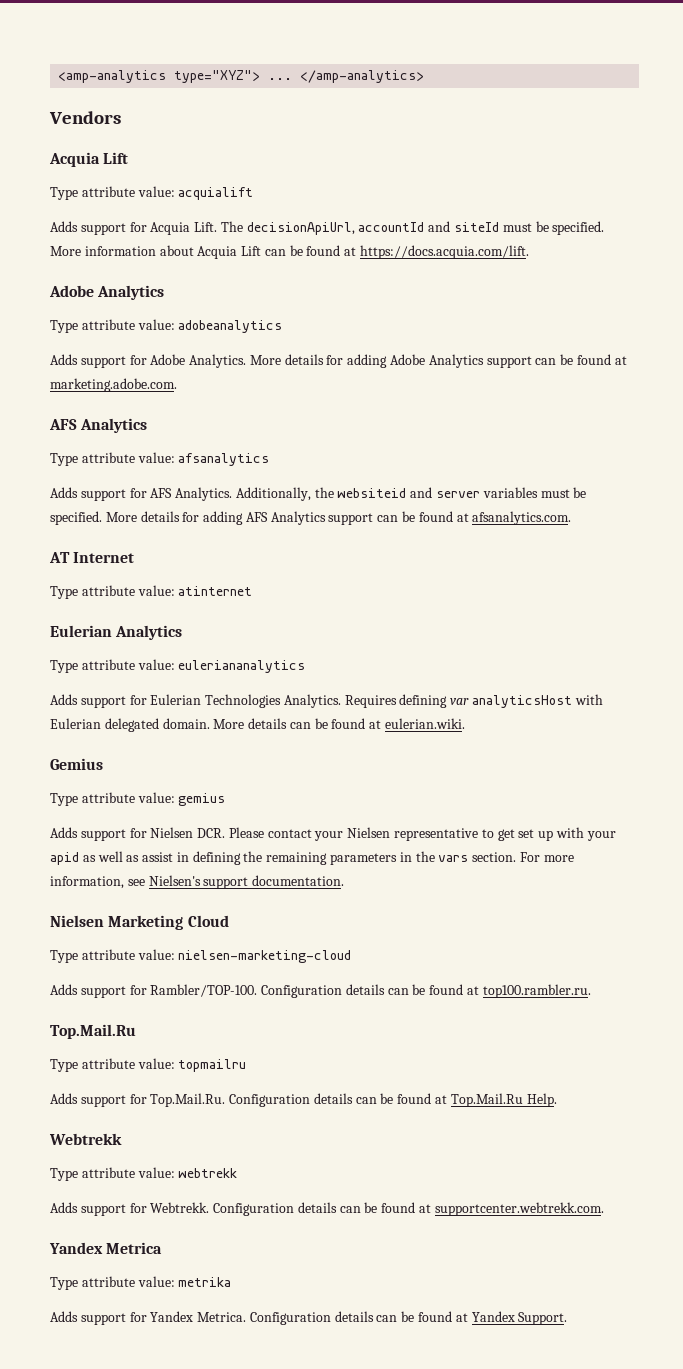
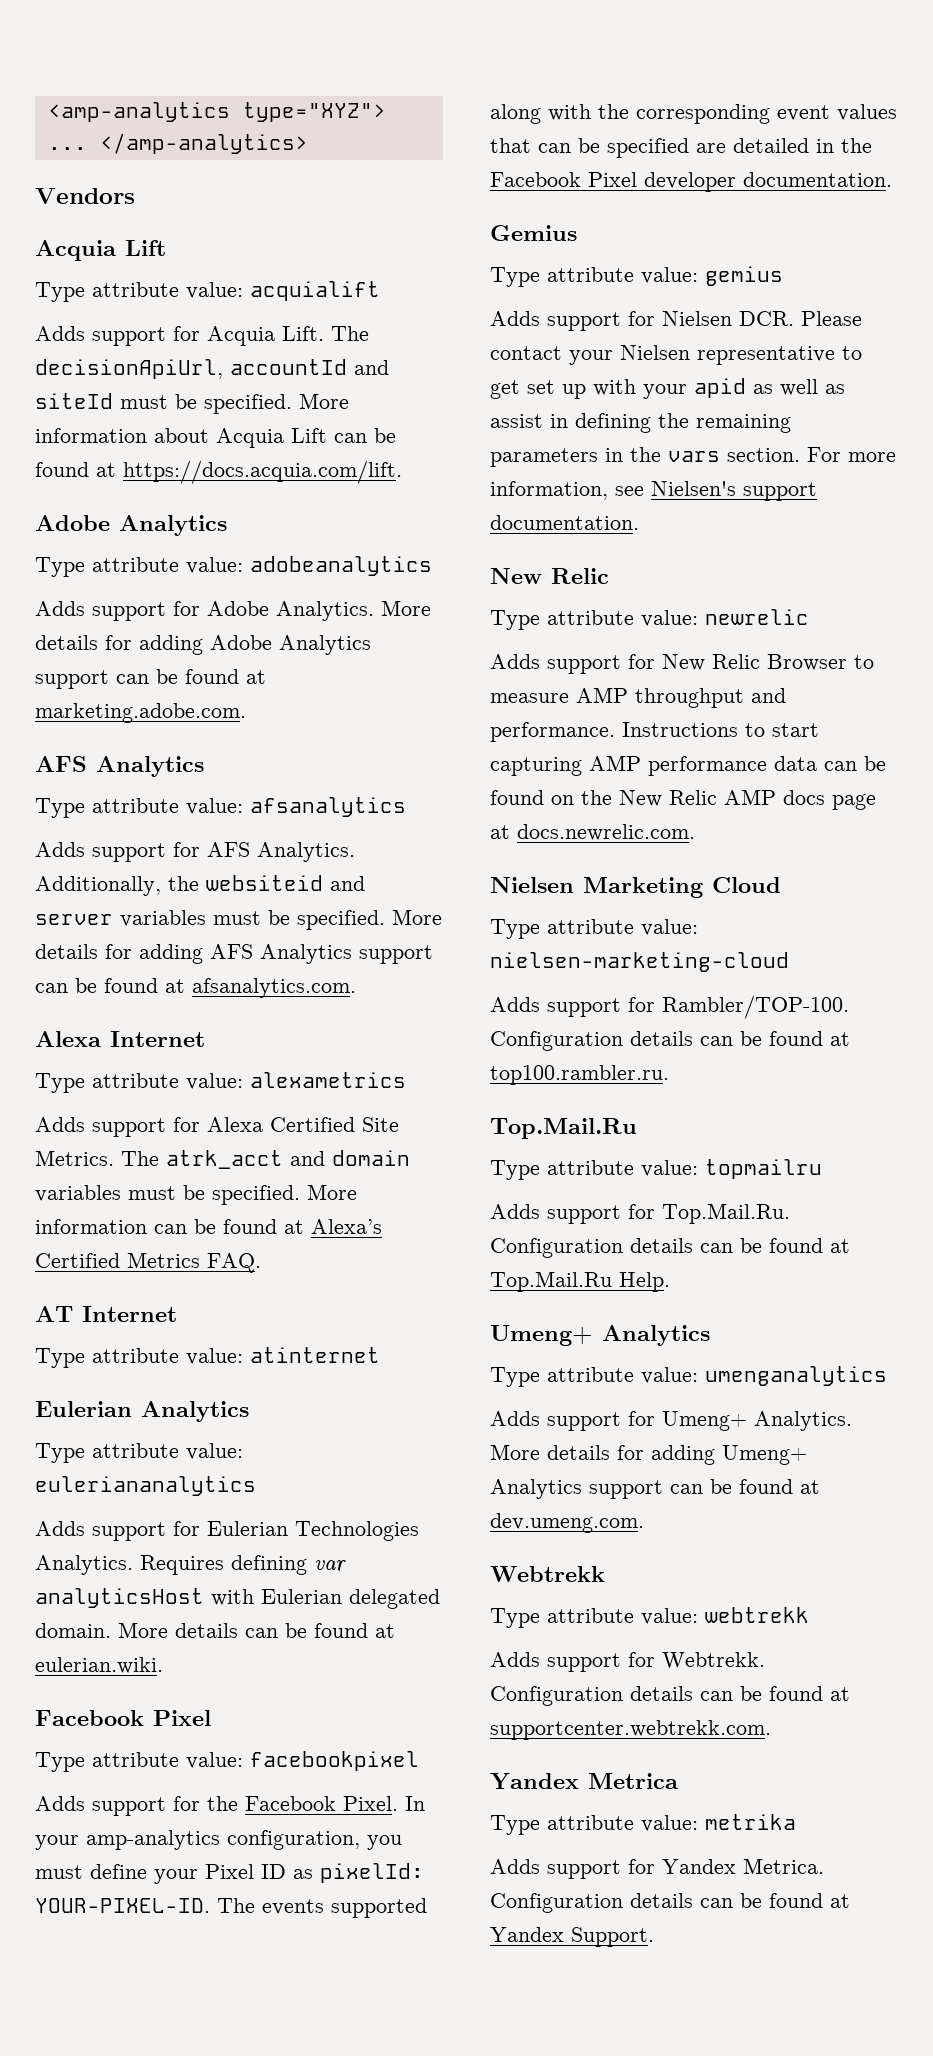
(572, 518) none -> [35,1031,205,1047] [35,1072,406,1093] [35,1117,399,1137] [35,1150,410,1169] [35,1184,357,1205] [35,1219,382,1234] [35,1252,261,1273] // Alexa Internet // Type attribute value: alexametrics // Adds support for Alexa Certified Site Metrics. The atrk_acct and domain variables must be specified. More information can be found at Alexa’s Certified Metrics FAQ.
(466, 723) none -> [35,1710,211,1726] [35,1751,419,1772] [35,1796,425,1816] [35,1830,402,1850] [35,1863,424,1884] [35,1898,427,1918] [490,104,897,124] [490,138,872,158] [490,172,892,192] // Facebook Pixel // Type attribute value: facebookpixel // Adds support for the Facebook Pixel. In your amp-analytics configuration, you must define your Pixel ID as pixelId: YOUR-PIXEL-ID. The events supported along with the corresponding event values that can be specified are detailed in the Facebook Pixel developer documentation.
(345, 880) none -> [490,568,609,584] [490,609,809,630] [490,654,874,674] [490,687,786,708] [490,722,819,742] [490,755,886,776] [490,789,876,810] [490,824,695,841] // New Relic // Type attribute value: newrelic // Adds support for New Relic Browser to measure AMP throughput and performance. Instructions to start capturing AMP performance data can be found on the New Relic AMP docs page at docs.newrelic.com.
(557, 1100) none -> [490,1325,710,1346] [490,1366,887,1387] [490,1411,852,1431] [490,1444,807,1465] [490,1479,820,1499] [490,1513,644,1533] // Umeng+ Analytics // Type attribute value: umenganalytics // Adds support for Umeng+ Analytics. More details for adding Umeng+ Analytics support can be found at dev.umeng.com.

